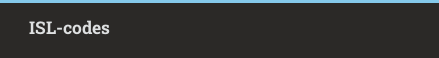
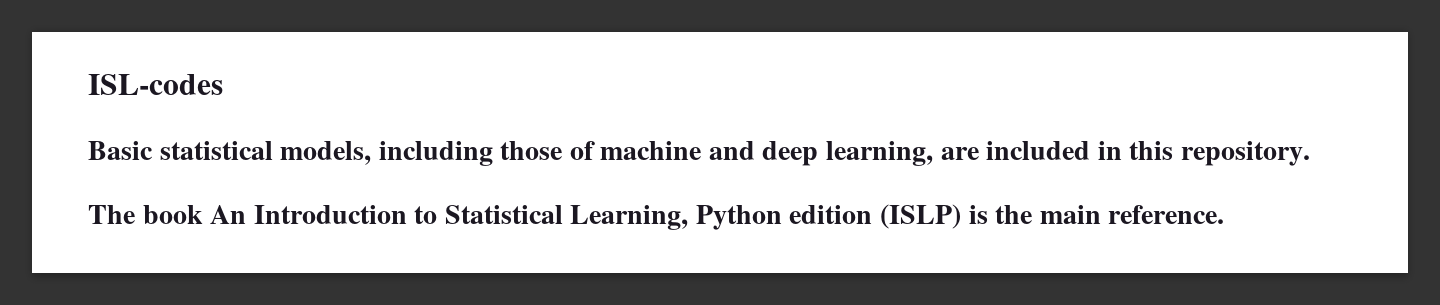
(110, 27) none -> [88,141,1310,166] [88,204,1225,230] // Basic statistical models, including those of machine and deep learning, are included in this repository. // The book An Introduction to Statistical Learning, Python edition (ISLP) is the main reference.

